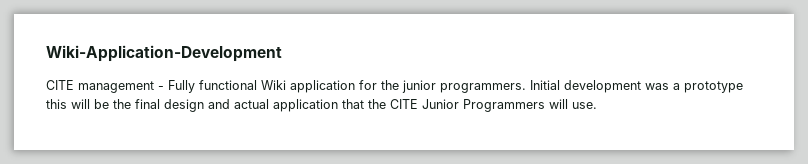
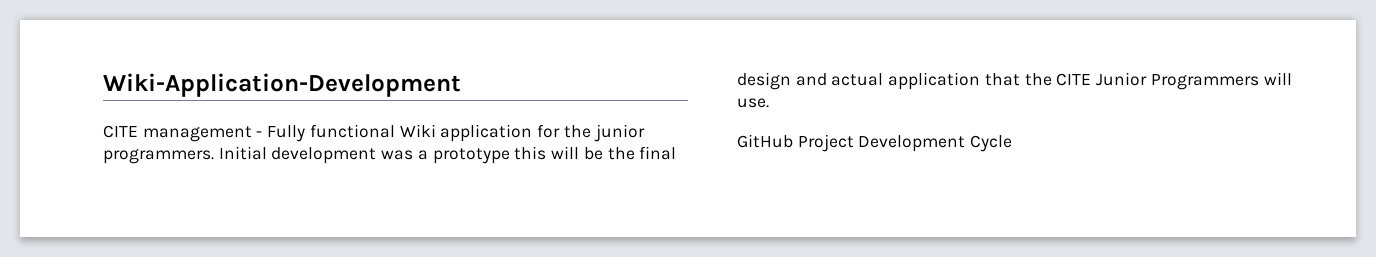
(597, 105) none -> [737,134,1013,152] // GitHub Project Development Cycle

